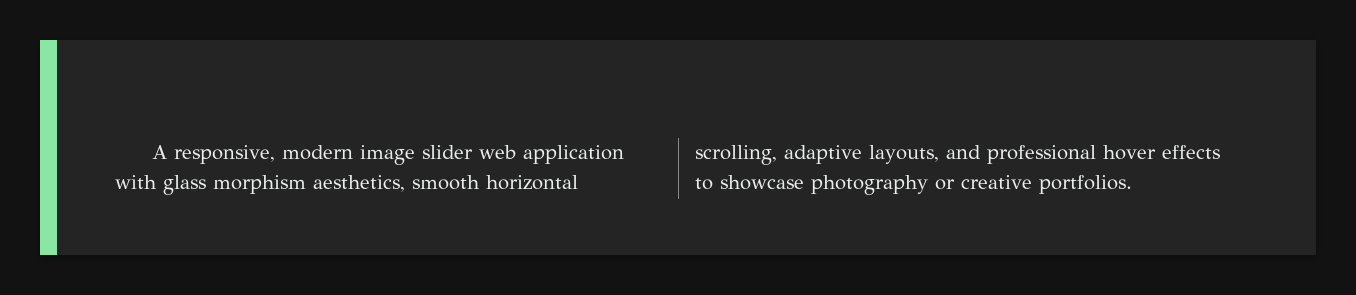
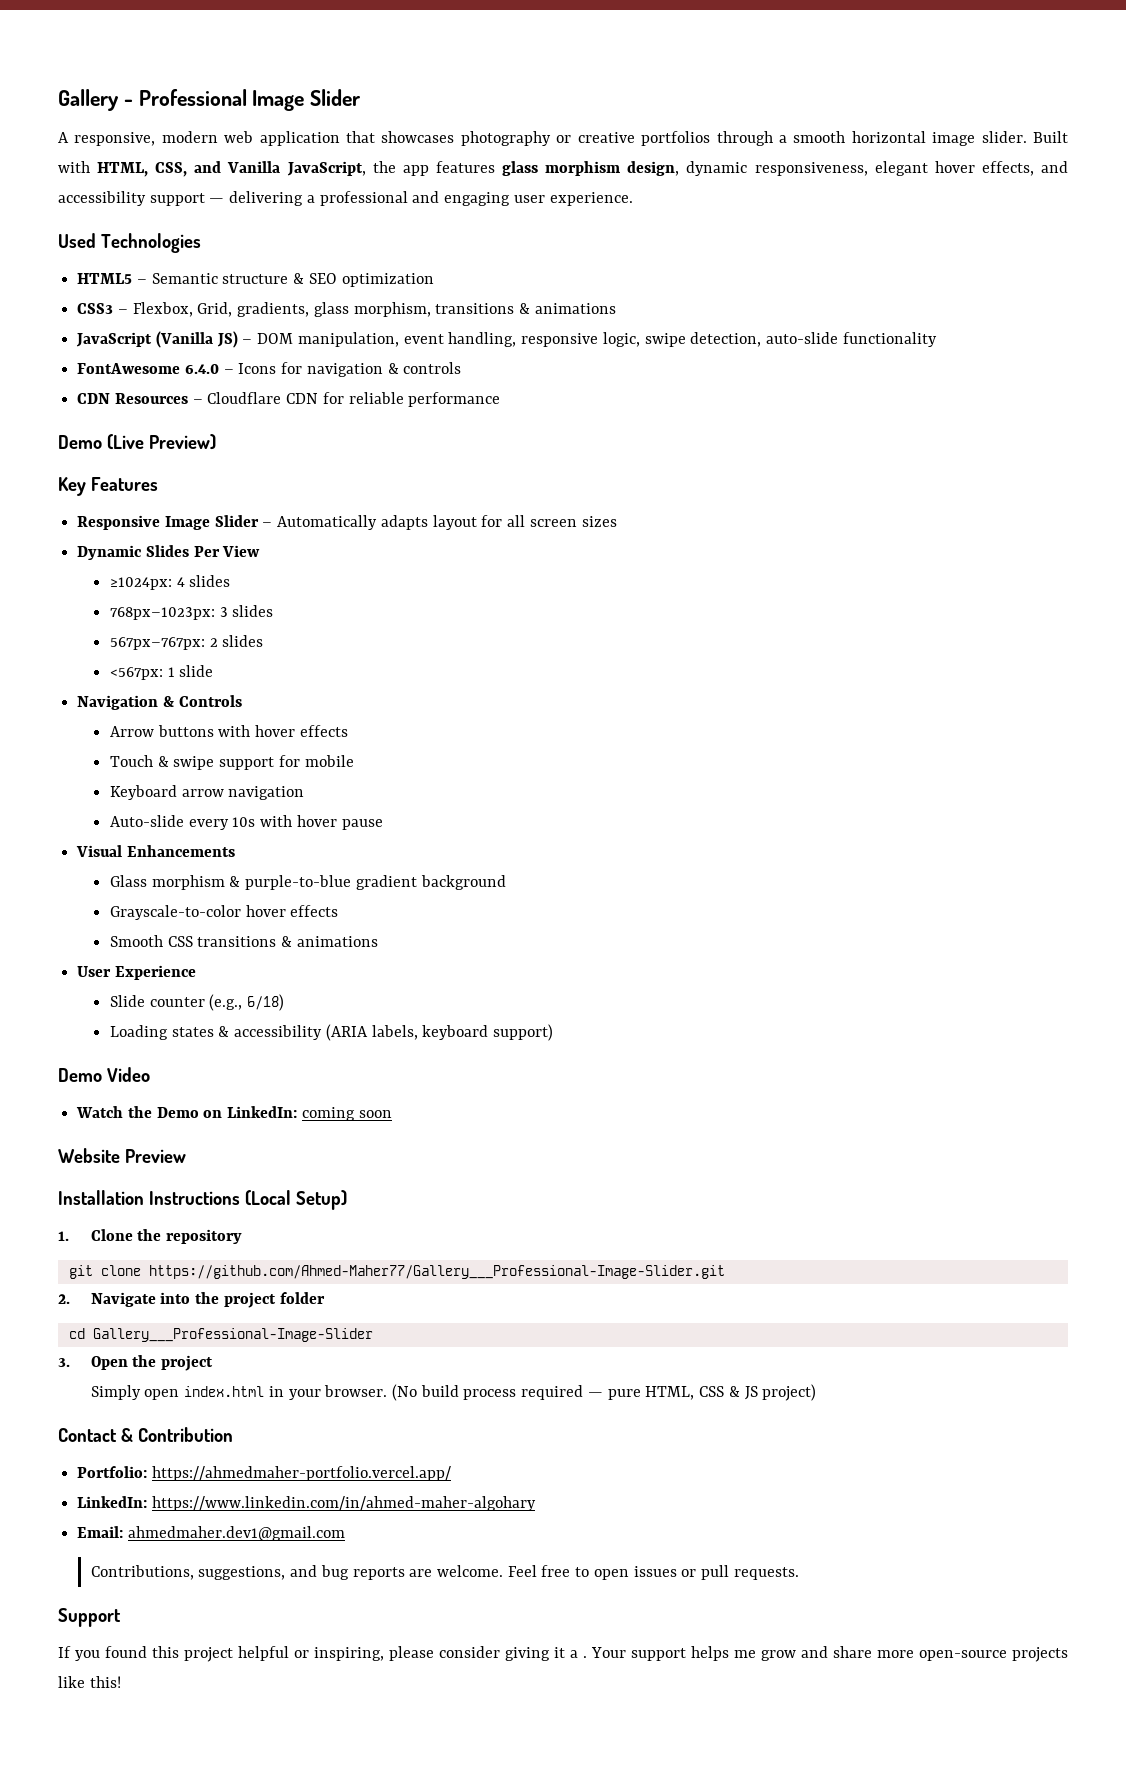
[152,145,625,165] [115,175,578,195] [695,145,1220,165] [695,175,1132,195] A responsive, modern image slider web application with glass morphism aesthetics, smooth horizontal scrolling, adaptive layouts, and professional hover effects to showcase photography or creative portfolios. -> [58,89,361,111] [58,131,1068,146] [58,161,1068,177] [58,191,633,206] [58,233,201,253] [77,273,434,287] [77,302,616,317] [76,331,937,348] [77,362,462,377] [77,392,501,407] [58,434,216,450] [58,477,158,496] [77,515,617,530] [77,545,261,560] [109,575,231,590] [109,605,274,620] [109,635,264,650] [109,665,214,680] [77,695,242,710] [109,725,348,737] [109,755,354,770] [109,785,305,800] [109,815,383,830] [76,845,235,857] [109,875,506,890] [109,905,339,920] [109,935,378,947] [77,965,196,980] [109,994,285,1011] [109,1024,553,1041] [58,1067,150,1082] [76,1106,392,1121] [58,1148,186,1163] [58,1190,347,1210] [58,1229,243,1244] [68,1265,725,1279] [58,1292,325,1308] [68,1328,373,1342] [58,1355,214,1371] [90,1384,817,1401] [58,1427,233,1442] [77,1466,451,1481] [77,1496,536,1511] [77,1526,345,1541] [90,1565,799,1580] [58,1608,121,1627] [58,1646,1068,1662] [58,1676,121,1688] Gallery - Professional Image Slider // A responsive, modern web application that showcases photography or creative portfolios through a smooth horizontal image slider. Built with HTML, CSS, and Vanilla JavaScript, the app features glass morphism design, dynamic responsiveness, elegant hover effects, and accessibility support — delivering a professional and engaging user experience. // Used Technologies // HTML5 – Semantic structure & SEO optimization // CSS3 – Flexbox, Grid, gradients, glass morphism, transitions & animations // JavaScript (Vanilla JS) – DOM manipulation, event handling, responsive logic, swipe detection, auto-slide functionality // FontAwesome 6.4.0 – Icons for navigation & controls // CDN Resources – Cloudflare CDN for reliable performance // Demo (Live Preview) // Key Features // Responsive Image Slider – Automatically adapts layout for all screen sizes // Dynamic Slides Per View // ≥1024px: 4 slides // 768px–1023px: 3 slides // 567px–767px: 2 slides // <567px: 1 slide // Navigation & Controls // Arrow buttons with hover effects // Touch & swipe support for mobile // Keyboard arrow navigation // Auto-slide every 10s with hover pause // Visual Enhancements // Glass morphism & purple-to-blue gradient background // Grayscale-to-color hover effects // Smooth CSS transitions & animations // User Experience // Slide counter (e.g., 6/18) // Loading states & accessibility (ARIA labels, keyboard support) // Demo Video // Watch the Demo on LinkedIn: coming soon // Website Preview // Installation Instructions (Local Setup) // 1. Clone the repository // git clone https://github.com/Ahmed-Maher77/Gallery___Professional-Image-Slider.git // 2. Navigate into the project folder // cd Gallery___Professional-Image-Slider // 3. Open the project // Simply open index.html in your browser. (No build process required — pure HTML, CSS & JS project) // Contact & Contribution // Portfolio: https://ahmedmaher-portfolio.vercel.app/ // LinkedIn: https://www.linkedin.com/in/ahmed-maher-algohary // Email: ahmedmaher.dev1@gmail.com // Contributions, suggestions, and bug reports are welcome. Feel free to open issues or pull requests. // Support // If you found this project helpful or inspiring, please consider giving it a . Your support helps me grow and share more open-source projects like this!

